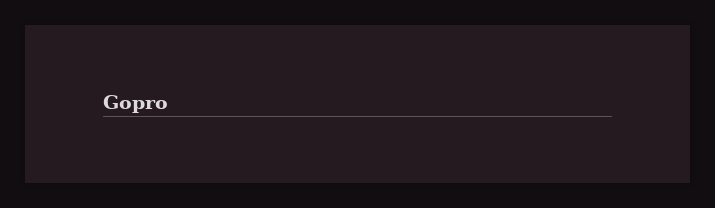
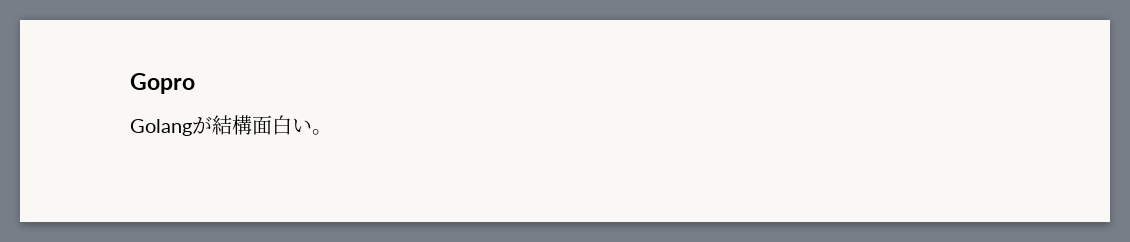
(168, 104) none -> [130,115,332,136] // Golangが結構面白い。

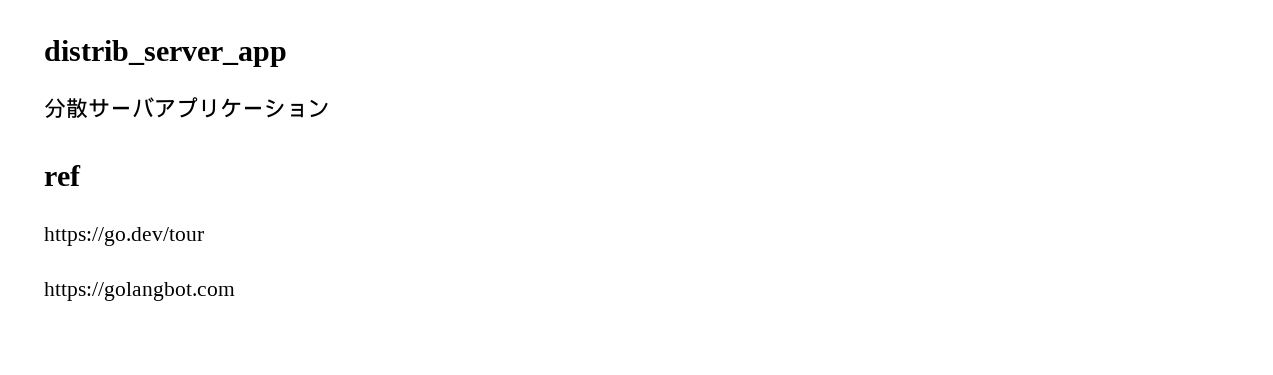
[130,73,195,94] [130,115,332,136] Gopro // Golangが結構面白い。 -> [44,40,287,67] [44,97,330,119] [44,165,81,186] [44,227,204,246] [44,282,235,301] distrib_server_app // 分散サーバアプリケーション // ref // https://go.dev/tour // https://golangbot.com

